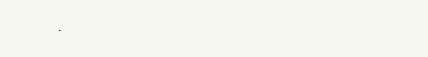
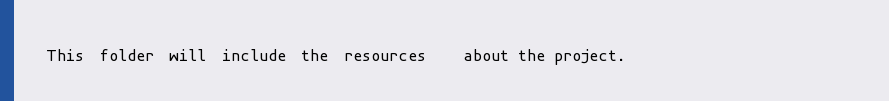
[58,29,61,31] . -> [46,49,626,65] This folder will include the resources about the project.

